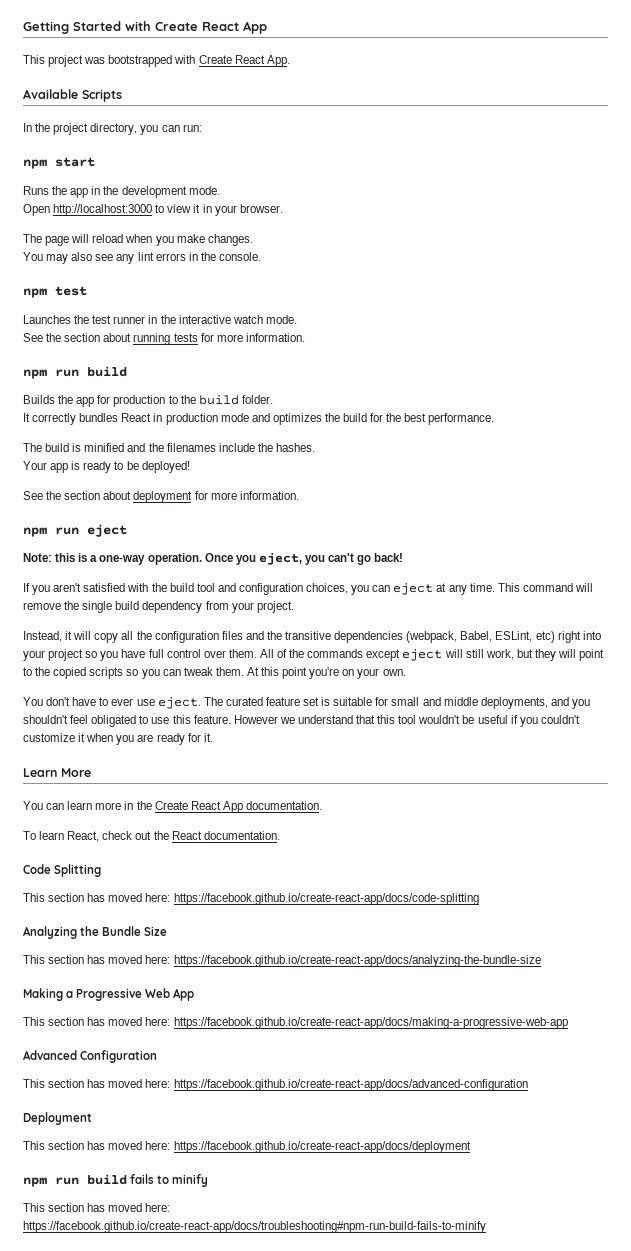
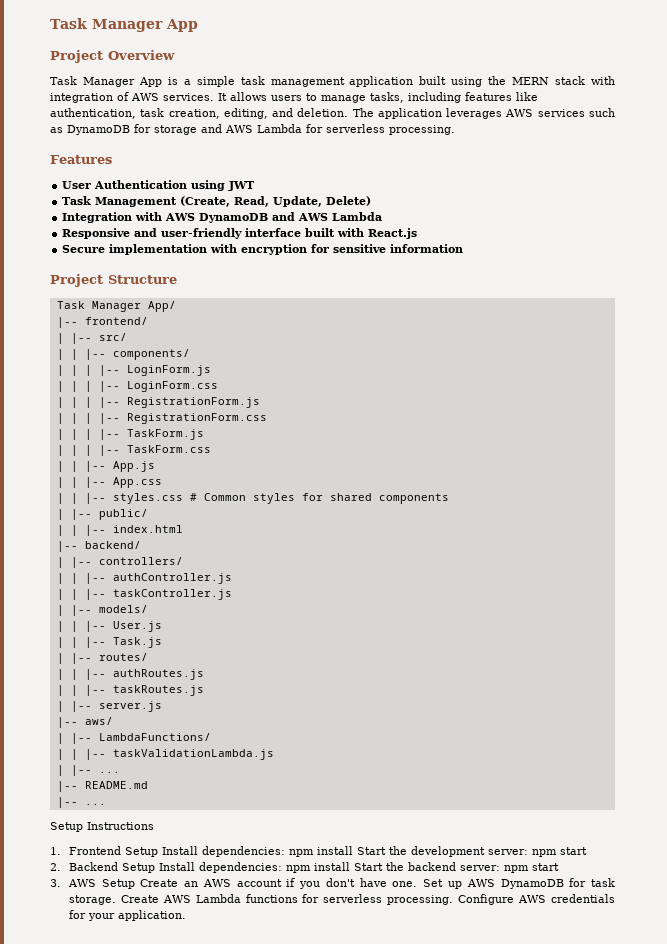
[23,21,267,34] [23,55,290,67] [23,89,122,102] [23,123,202,135] [23,157,95,169] [23,186,220,198] [23,204,283,216] [23,234,253,246] [23,252,261,264] [23,286,87,298] [23,315,297,324] [23,333,305,345] [23,366,127,379] [23,395,273,407] [23,413,495,425] [23,443,315,452] [23,461,190,473] [23,491,299,503] [23,524,127,537] [23,553,404,565] [23,583,593,595] [23,601,294,613] [23,631,601,643] [23,649,605,661] [23,667,406,679] [23,697,590,709] [23,715,580,727] [23,733,213,745] [23,768,91,777] [23,801,322,813] [23,831,280,842] [23,864,102,877] [23,893,479,905] [23,926,168,939] [23,955,541,967] [23,988,195,1001] [23,1017,568,1029] [23,1050,158,1063] [23,1079,528,1091] [23,1112,92,1125] [23,1141,471,1153] [23,1174,209,1187] [23,1203,171,1212] [23,1221,486,1233] Getting Started with Create React App // This project was bootstrapped with Create React App. // Available Scripts // In the project directory, you can run: // npm start // Runs the app in the development mode. // Open http://localhost:3000 to view it in your browser. // The page will reload when you make changes. // You may also see any lint errors in the console. // npm test // Launches the test runner in the interactive watch mode. // See the section about running tests for more information. // npm run build // Builds the app for production to the build folder. // It correctly bundles React in production mode and optimizes the build for the best performance. // The build is minified and the filenames include the hashes. // Your app is ready to be deployed! // See the section about deployment for more information. // npm run eject // Note: this is a one-way operation. Once you eject, you can't go back! // If you aren't satisfied with the build tool and configuration choices, you can eject at any time. This command will remove the single build dependency from your project. // Instead, it will copy all the configuration files and the transitive dependencies (webpack, Babel, ESLint, etc) right into your project so you have full control over them. All of the commands except eject will still work, but they will point to the copied scripts so you can tweak them. At this point you're on your own. // You don't have to ever use eject. The curated feature set is suitable for small and middle deployments, and you shouldn't feel obligated to use this feature. However we understand that this tool wouldn't be useful if you couldn't customize it when you are ready for it. // Learn More // You can learn more in the Create React App documentation. // To learn React, check out the React documentation. // Code Splitting // This section has moved here: https://facebook.github.io/create-react-app/docs/code-splitting // Analyzing the Bundle Size // This section has moved here: https://facebook.github.io/create-react-app/docs/analyzing-the-bundle-size // Making a Progressive Web App // This section has moved here: https://facebook.github.io/create-react-app/docs/making-a-progressive-web-app // Advanced Configuration // This section has moved here: https://facebook.github.io/create-react-app/docs/advanced-configuration // Deployment // This section has moved here: https://facebook.github.io/create-react-app/docs/deployment // npm run build fails to minify // This section has moved here: https://facebook.github.io/create-react-app/docs/troubleshooting#npm-run-build-fails-to-minify -> [50,18,198,32] [50,50,175,63] [50,76,616,87] [50,92,538,103] [50,108,615,119] [50,124,455,135] [50,155,112,164] [62,180,256,191] [62,196,372,207] [62,212,383,223] [62,228,418,239] [62,244,464,255] [50,274,177,287] [56,301,176,312] [56,317,148,328] [56,333,127,344] [56,349,190,360] [56,365,211,376] [56,381,218,392] [56,397,260,408] [56,413,267,424] [56,429,204,440] [56,445,211,456] [56,461,155,472] [56,477,162,488] [56,493,449,504] [56,509,148,520] [56,525,183,536] [56,541,141,552] [56,557,183,568] [56,573,232,584] [56,589,232,600] [56,605,148,616] [56,621,162,632] [56,637,162,648] [56,653,148,664] [56,669,204,680] [56,685,204,696] [56,701,162,712] [56,717,113,728] [56,733,211,744] [56,749,274,760] [56,765,120,776] [56,781,148,792] [56,797,106,808] [50,822,154,832] [50,846,587,857] [50,862,559,873] [50,878,615,889] [68,894,615,905] [68,910,186,921] Task Manager App // Project Overview // Task Manager App is a simple task management application built using the MERN stack with integration of AWS services. It allows users to manage tasks, including features like authentication, task creation, editing, and deletion. The application leverages AWS services such as DynamoDB for storage and AWS Lambda for serverless processing. // Features // User Authentication using JWT // Task Management (Create, Read, Update, Delete) // Integration with AWS DynamoDB and AWS Lambda // Responsive and user-friendly interface built with React.js // Secure implementation with encryption for sensitive information // Project Structure // Task Manager App/ // |-- frontend/ // | |-- src/ // | | |-- components/ // | | | |-- LoginForm.js // | | | |-- LoginForm.css // | | | |-- RegistrationForm.js // | | | |-- RegistrationForm.css // | | | |-- TaskForm.js // | | | |-- TaskForm.css // | | |-- App.js // | | |-- App.css // | | |-- styles.css # Common styles for shared components // | |-- public/ // | | |-- index.html // |-- backend/ // | |-- controllers/ // | | |-- authController.js // | | |-- taskController.js // | |-- models/ // | | |-- User.js // | | |-- Task.js // | |-- routes/ // | | |-- authRoutes.js // | | |-- taskRoutes.js // | |-- server.js // |-- aws/ // | |-- LambdaFunctions/ // | | |-- taskValidationLambda.js // | |-- ... // |-- README.md // |-- ... // Setup Instructions // 1. Frontend Setup Install dependencies: npm install Start the development server: npm start // 2. Backend Setup Install dependencies: npm install Start the backend server: npm start // 3. AWS Setup Create an AWS account if you don't have one. Set up AWS DynamoDB for task storage. Create AWS Lambda functions for serverless processing. Configure AWS credentials for your application.

